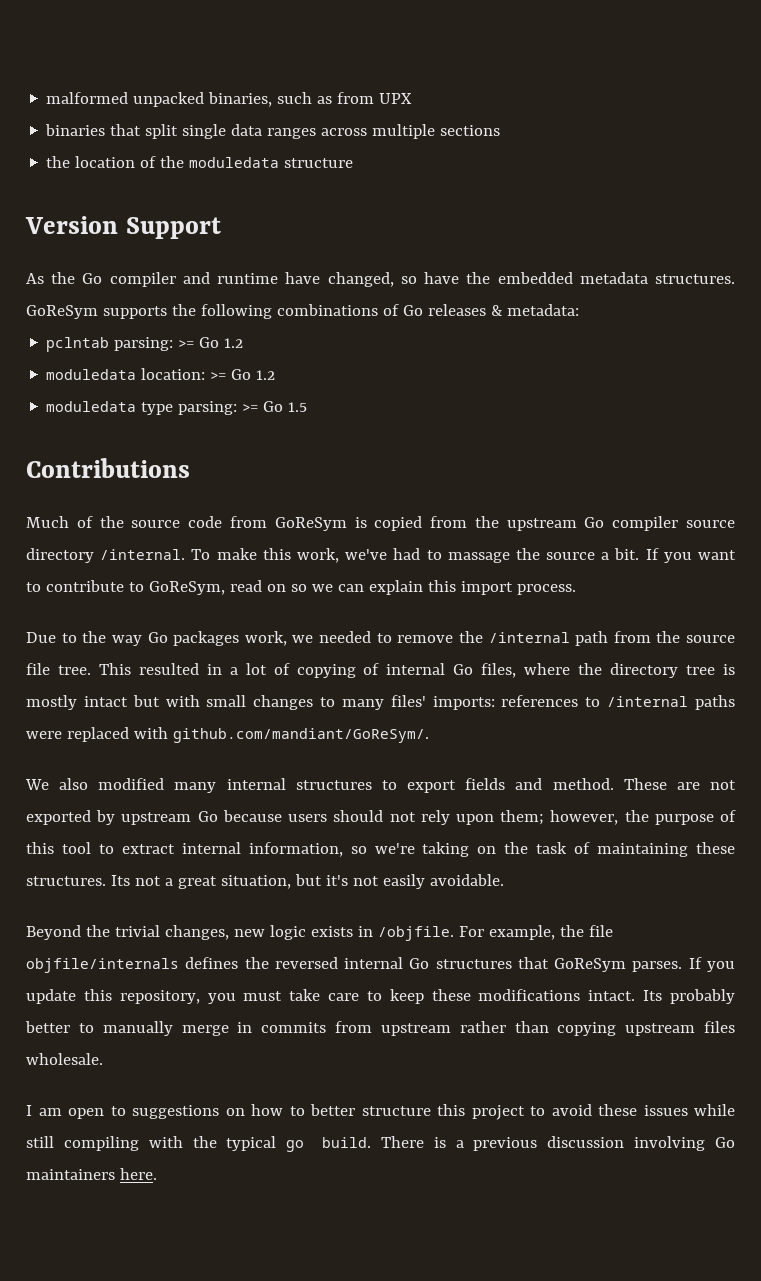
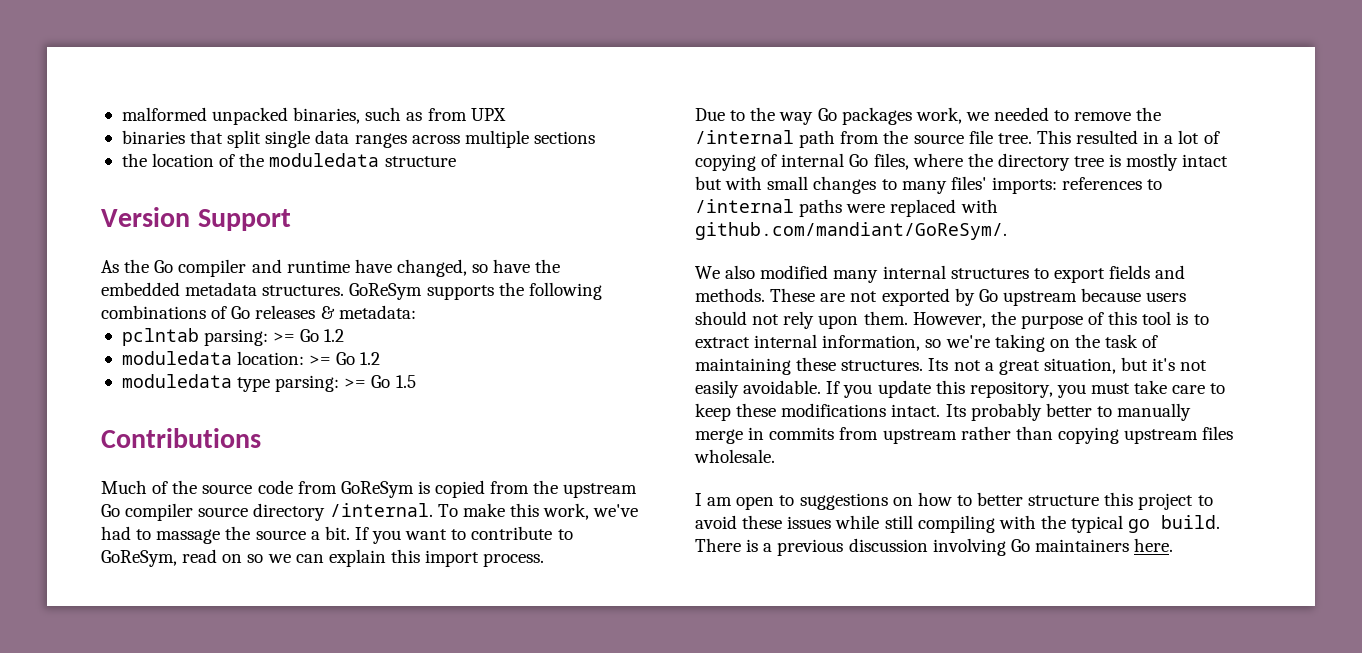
[552,778,614,790] method. -> [695,288,765,302] methods.
[121,811,218,825] upstream Go -> [978,289,1077,306] Go upstream
[500,810,619,825] them; however, -> [863,311,986,328] them. However,
(91, 848) none -> [1176,312,1189,325] is
[26,925,613,941] [26,957,683,973] // Beyond the trivial changes, new logic exists in /objfile. For example, the file objfile/internals defines the reversed internal Go structures that GoReSym parses. -> (822, 387) none

